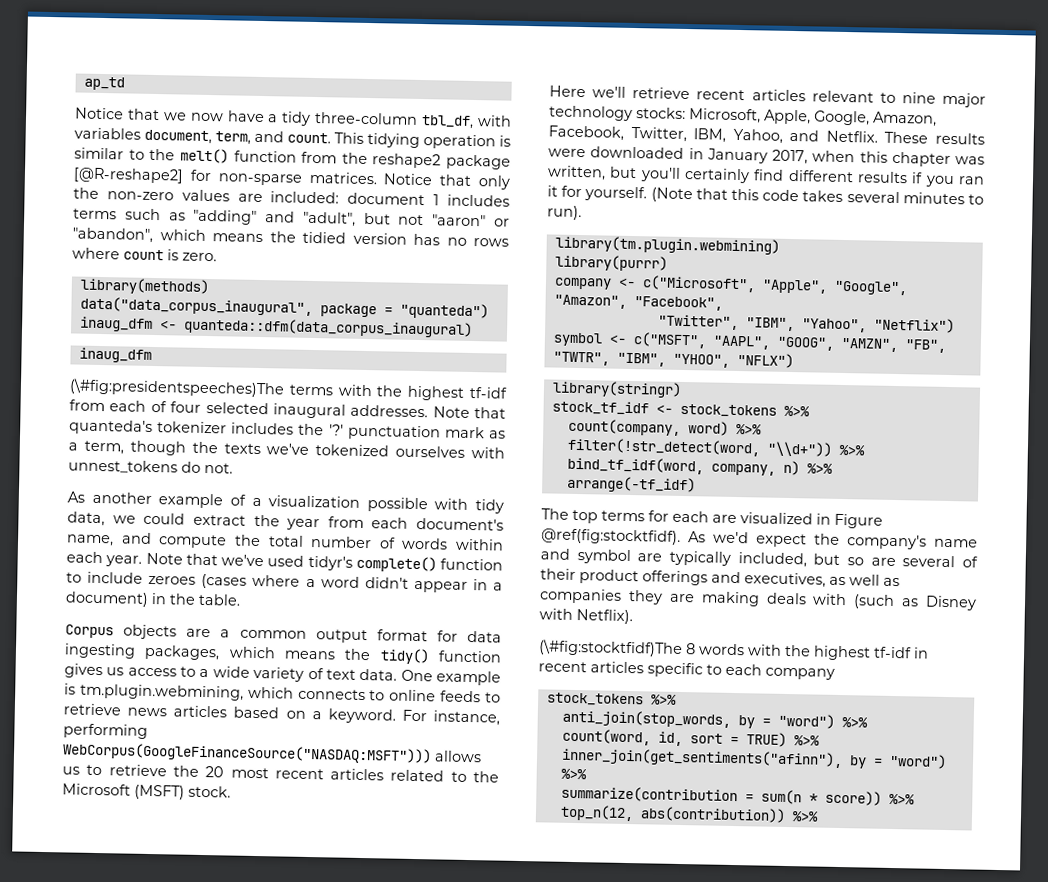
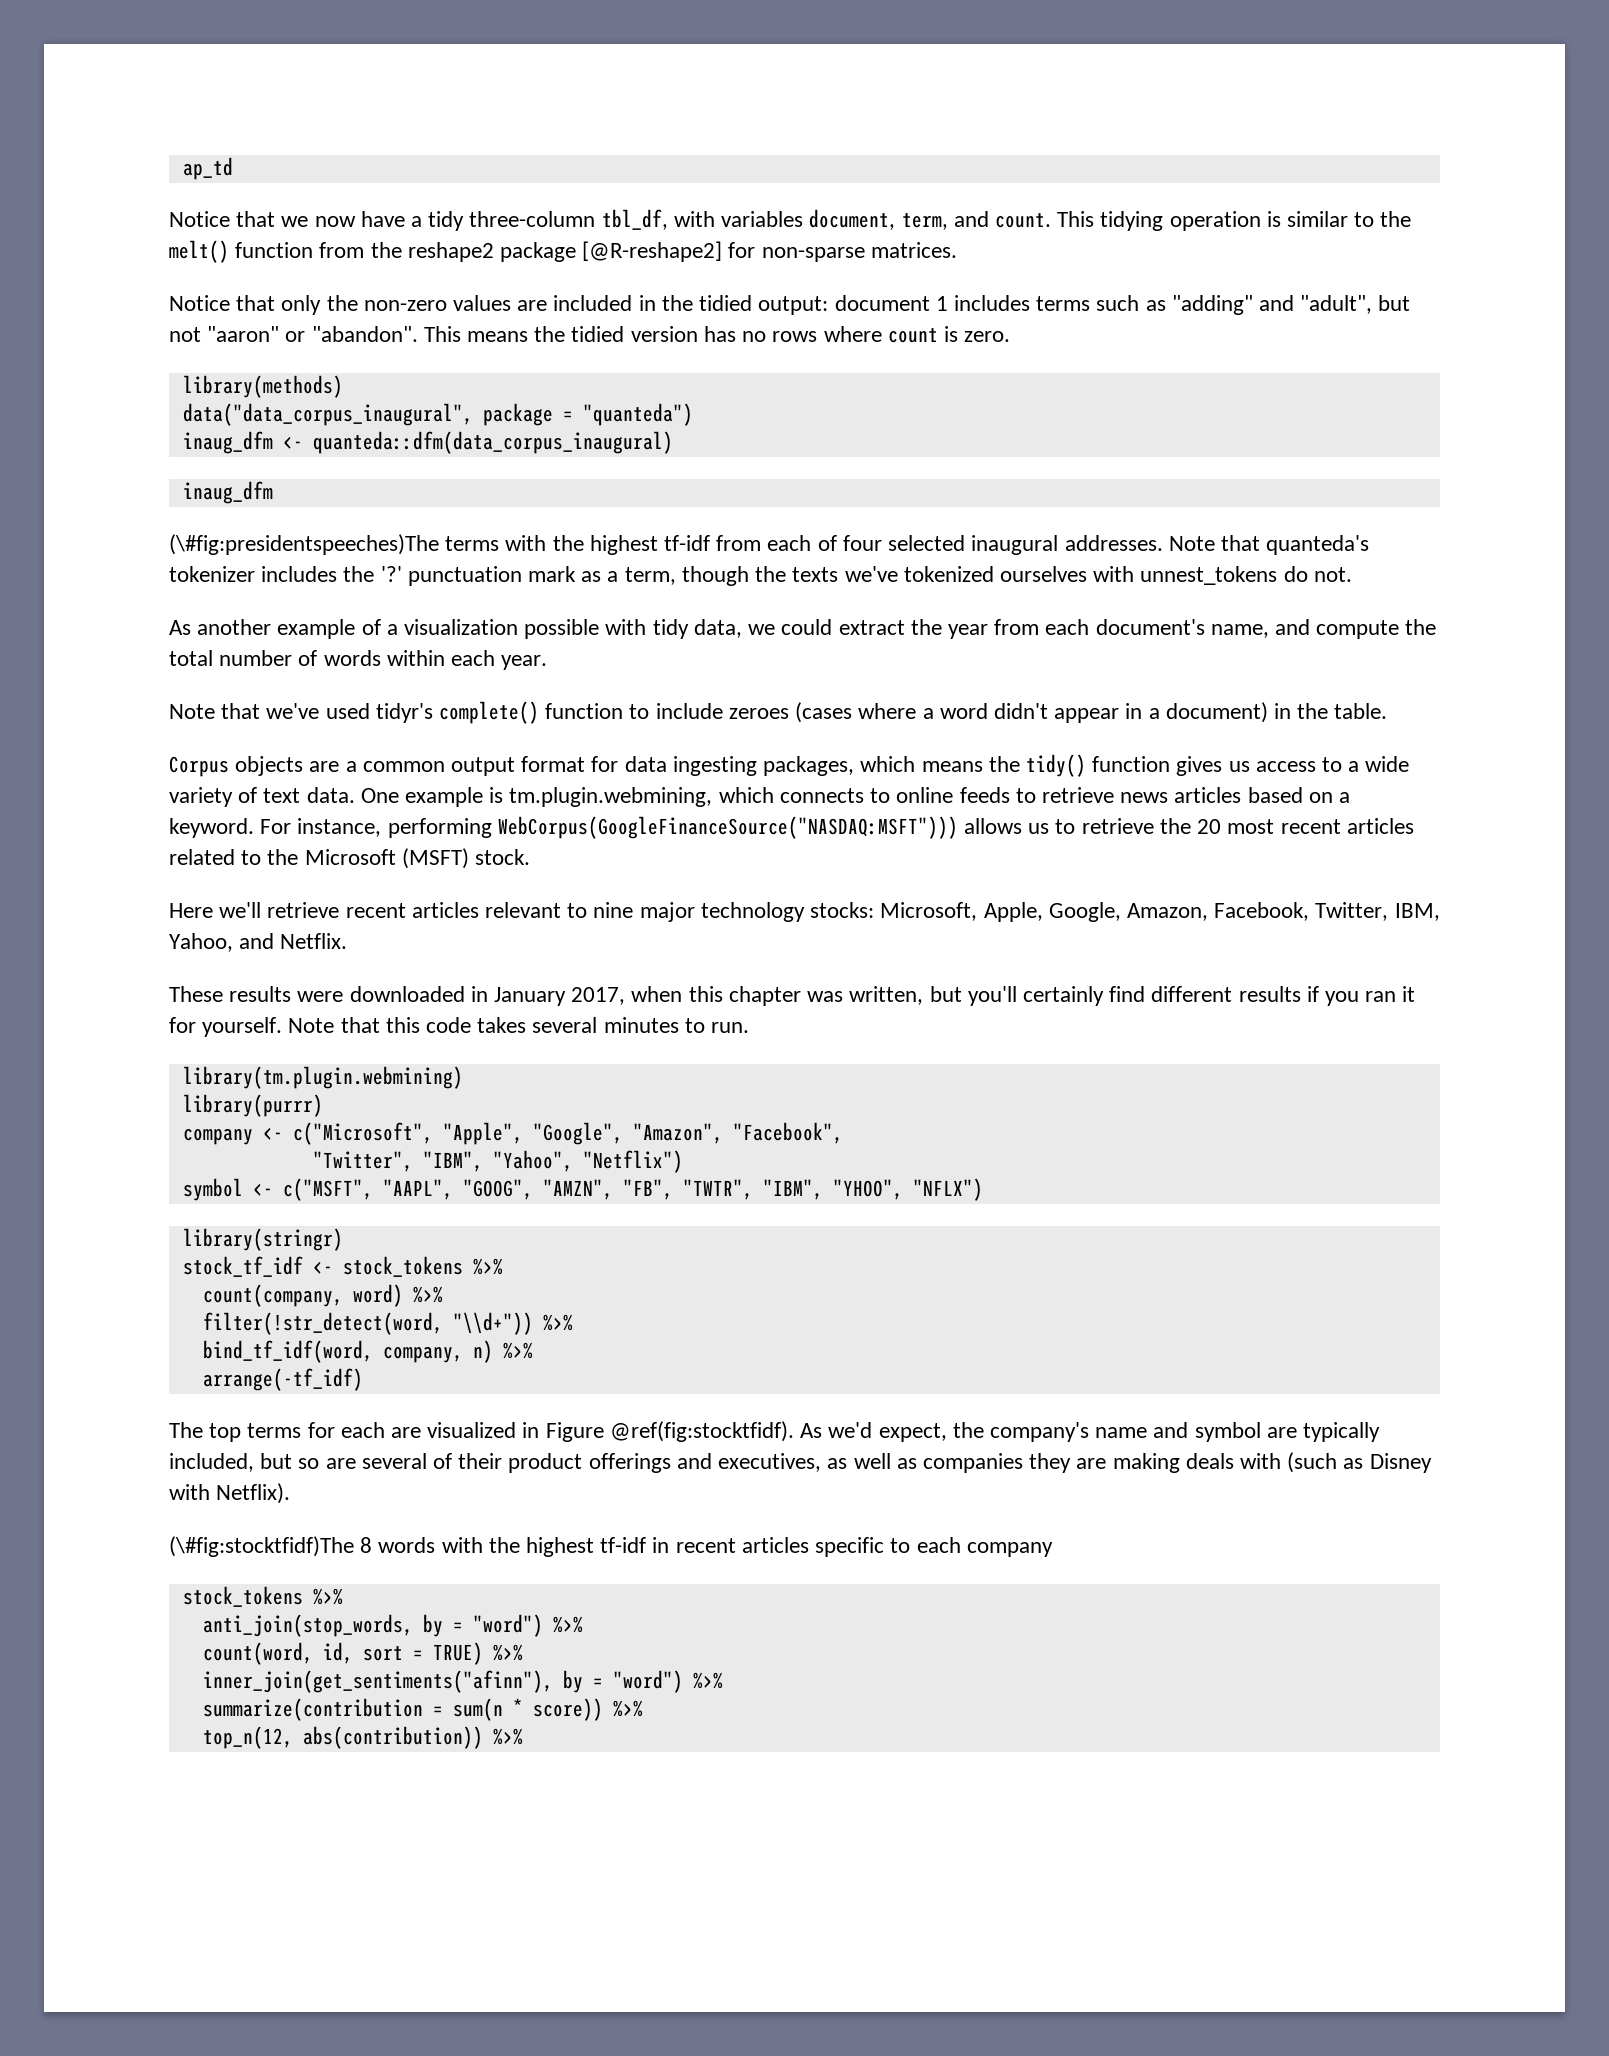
(378, 178) none -> (957, 250) //
[270,191,340,204] included: -> [553,295,829,315] included in the tidied output:
[72,227,206,243] "abandon", which -> [311,326,461,342] "abandon". This
(143, 561) none -> (548, 662) //
(878, 136) none -> (348, 941) //
[650,187,693,203] (Note -> [288,1018,335,1033] Note
[547,205,582,221] run). -> [711,1022,750,1033] run.
[756,533,807,548] expect -> [878,1423,947,1442] expect,

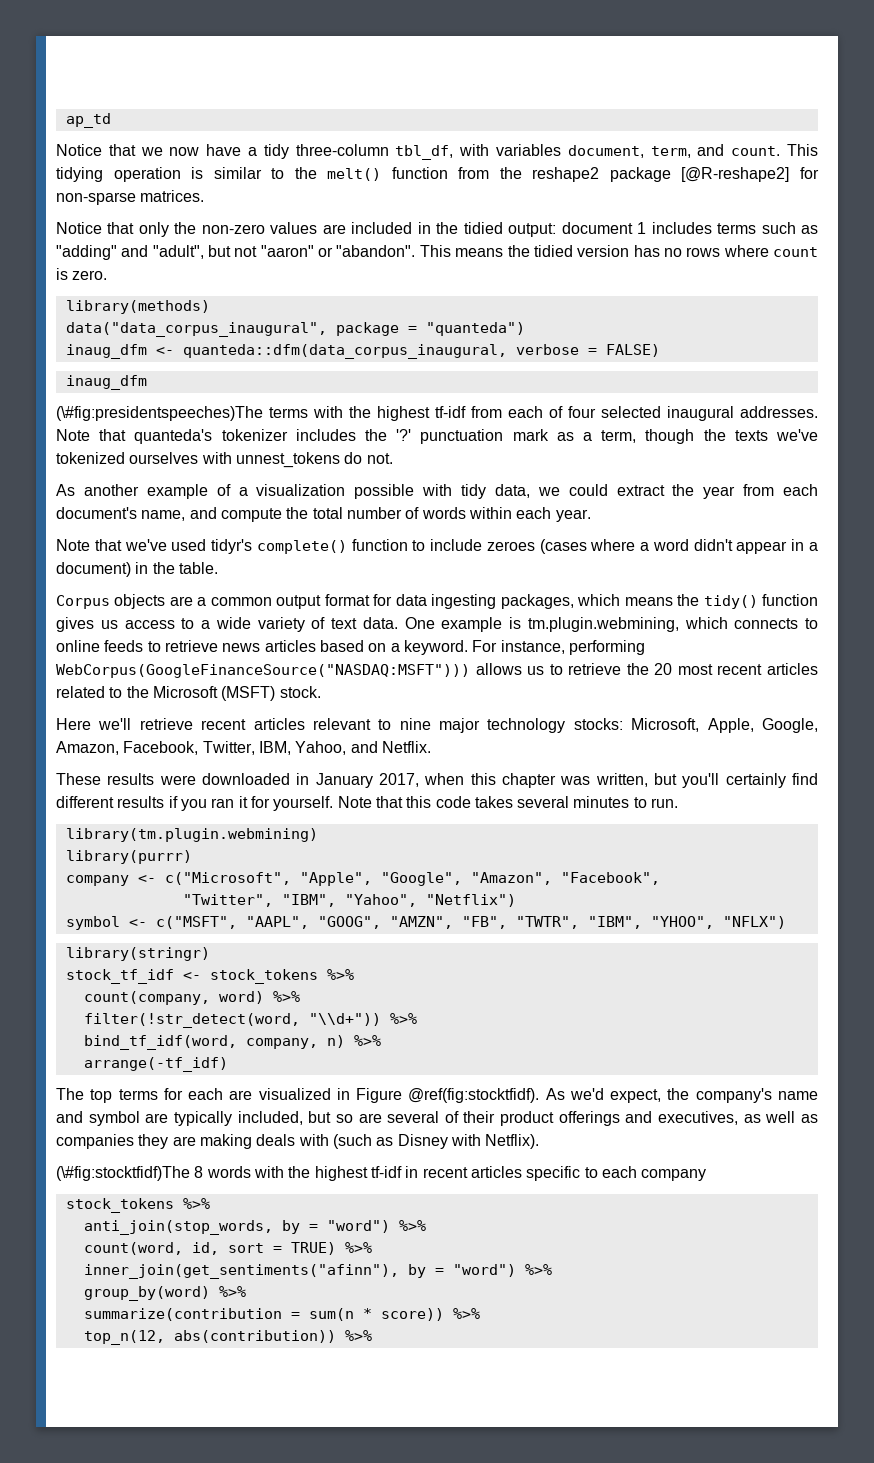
[312,431,673,454] quanteda::dfm(data_corpus_inaugural) -> [182,344,660,359] quanteda::dfm(data_corpus_inaugural, verbose = FALSE)
(723, 1680) none -> [83,1286,246,1301] // group_by(word) %>%

